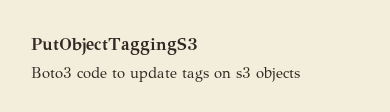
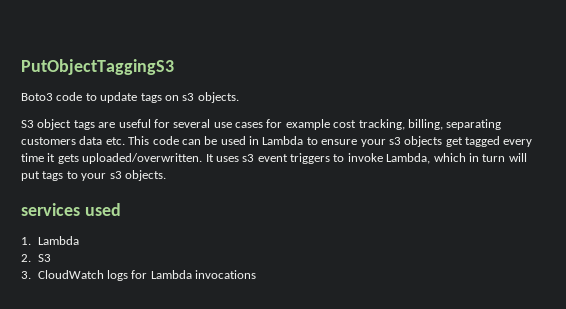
[256,67,300,82] objects -> [197,92,239,103] [21,119,502,130] [21,136,533,147] [21,153,527,164] [21,170,166,181] [21,203,121,216] [21,236,79,245] [21,254,51,262] [21,270,257,281] objects. // S3 object tags are useful for several use cases for example cost tracking, billing, separating customers data etc. This code can be used in Lambda to ensure your s3 objects get tagged every time it gets uploaded/overwritten. It uses s3 event triggers to invoke Lambda, which in turn will put tags to your s3 objects. // services used // 1. Lambda // 2. S3 // 3. CloudWatch logs for Lambda invocations

